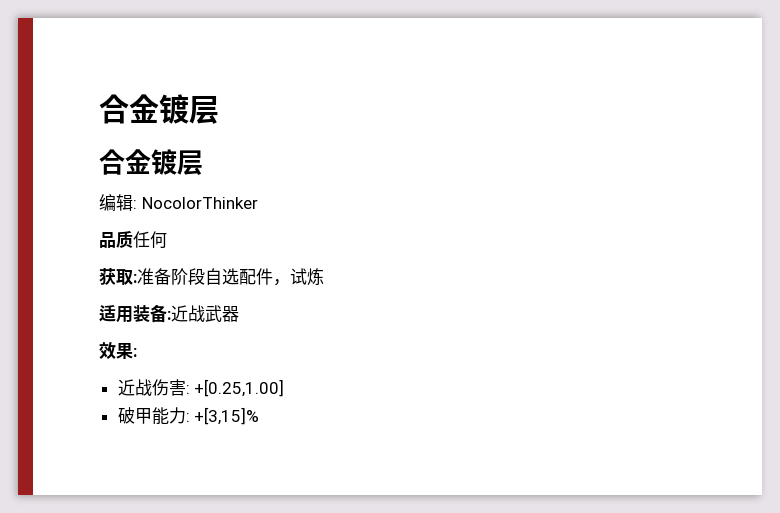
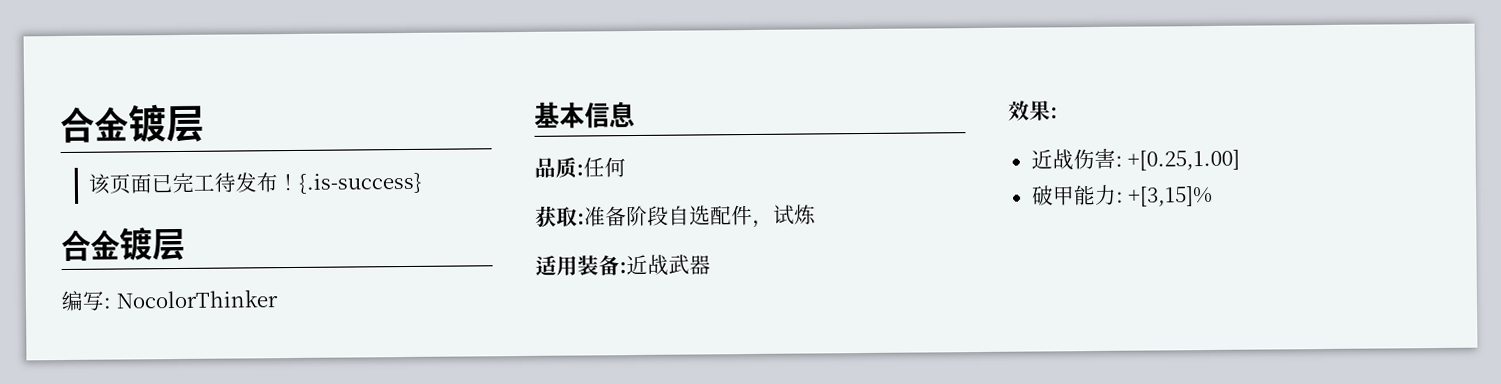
[99,94,219,124] 合金镀层 -> [60,104,205,144] [88,172,423,195] 合金镀层 // 该页面已完工待发布！{.is-success}
[116,194,133,211] 辑 -> [82,291,105,311] 写
(258, 203) none -> [534,101,635,129] // 基本信息
(133, 239) none -> [576,164,584,176] :

